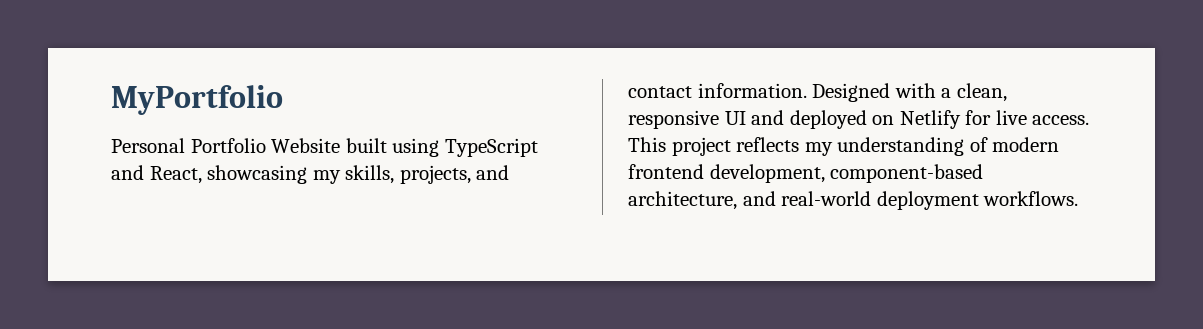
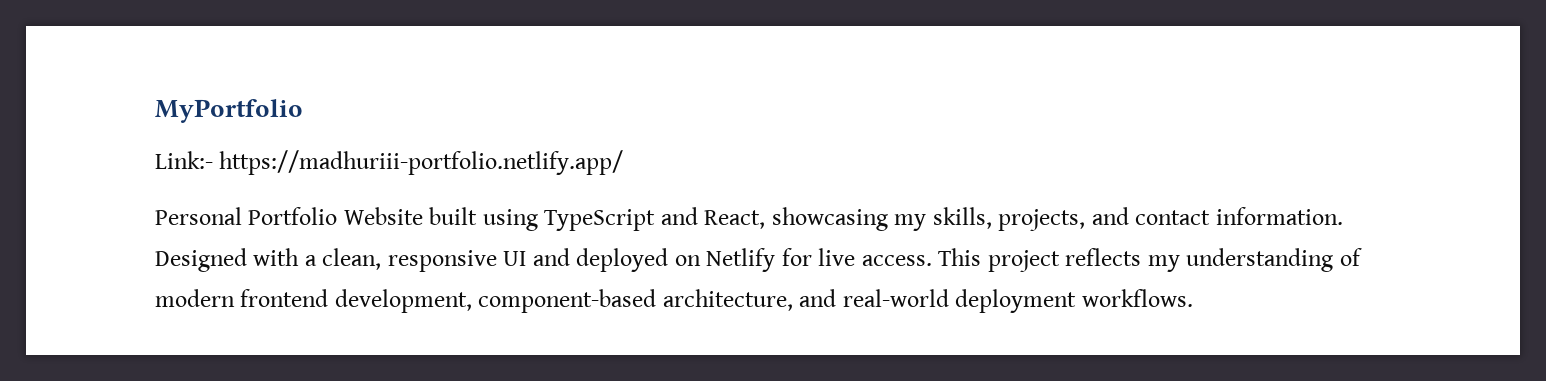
(283, 100) none -> [155,150,624,175] // Link:- https://madhuriii-portfolio.netlify.app/

